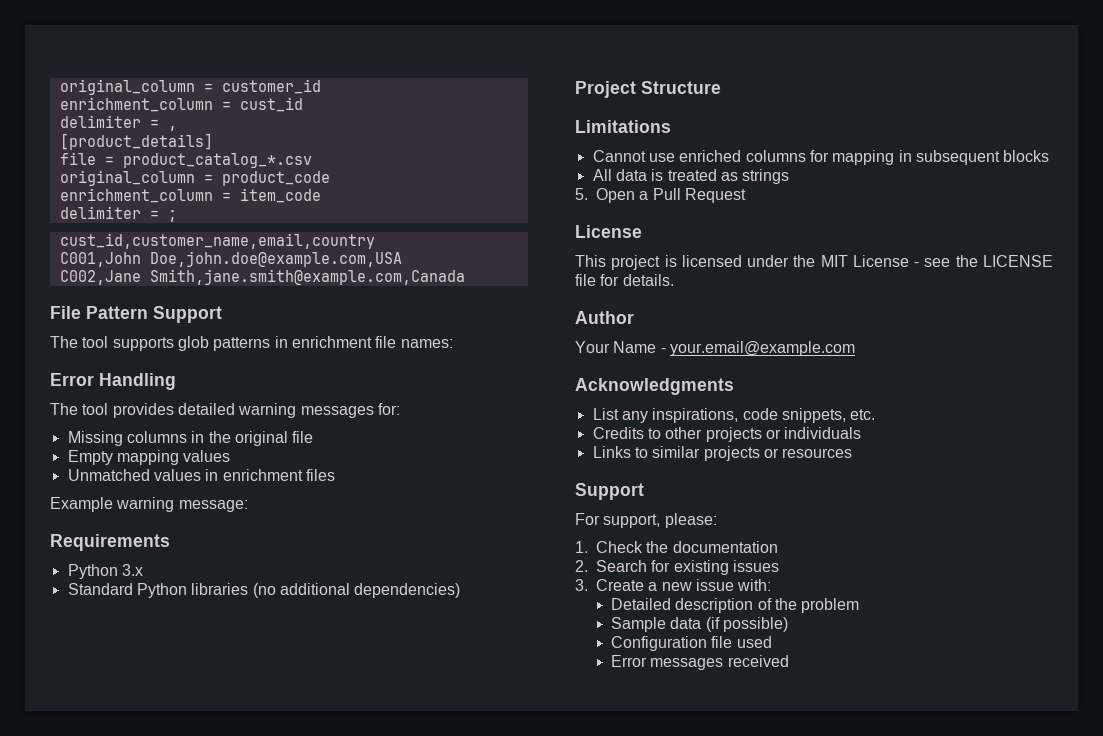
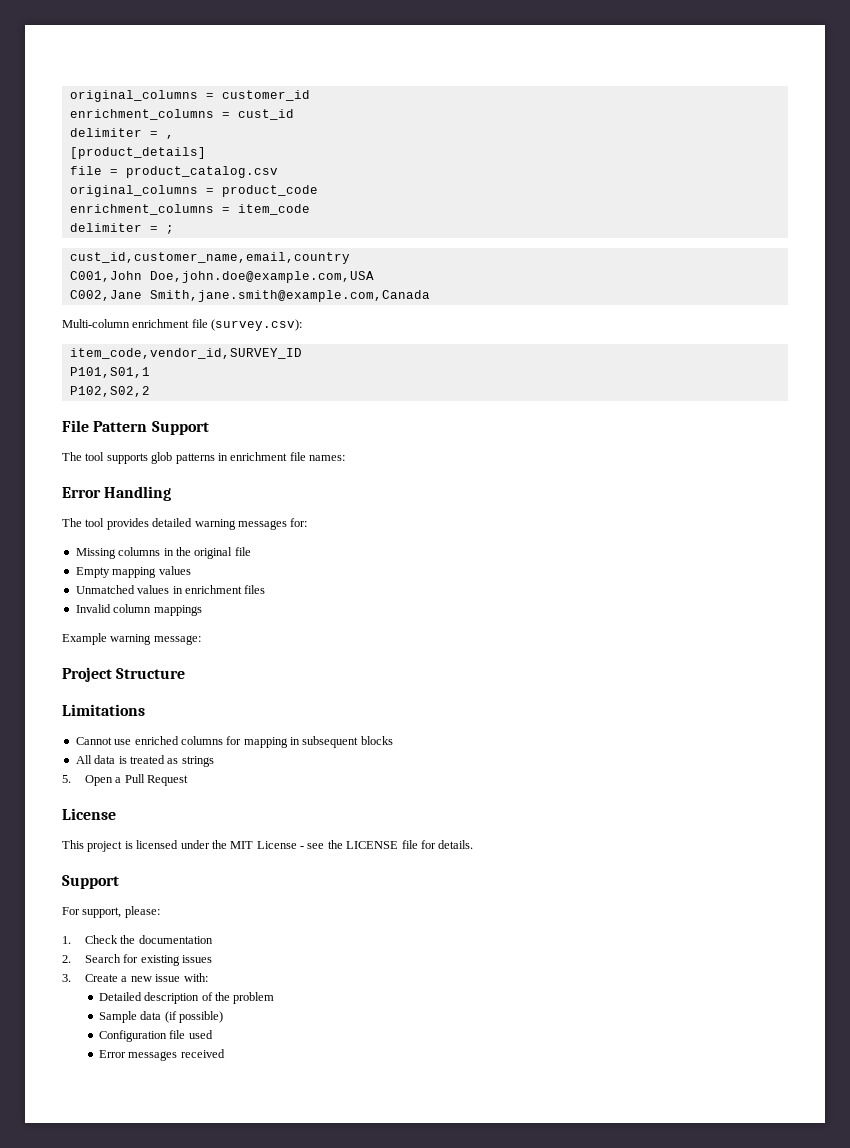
[59,79,195,95] original_column -> [69,90,198,102] original_columns
[59,97,213,112] enrichment_column -> [69,109,214,120] enrichment_columns
[122,153,312,168] [59,170,195,186] product_catalog_*.csv // original_column -> [125,166,278,178] [69,185,198,197] product_catalog.csv // original_columns
[59,188,213,203] enrichment_column -> [69,204,214,215] enrichment_columns
(465, 277) none -> [62,319,303,331] [69,348,302,359] [69,367,150,378] [69,386,150,397] // Multi-column enrichment file (survey.csv): // item_code,vendor_id,SURVEY_ID // P101,S01,1 // P102,S02,2
(335, 475) none -> [75,604,202,616] // Invalid column mappings
[50,534,170,551] [67,564,143,579] [67,583,461,598] // Requirements // Python 3.x // Standard Python libraries (no additional dependencies) -> (201, 640) none
[575,311,634,324] [575,341,855,356] [575,378,734,395] [592,408,876,423] [592,427,862,442] [592,446,853,461] // Author // Your Name - your.email@example.com // Acknowledgments // List any inspirations, code snippets, etc. // Credits to other projects or individuals // Links to similar projects or resources -> (474, 844) none

